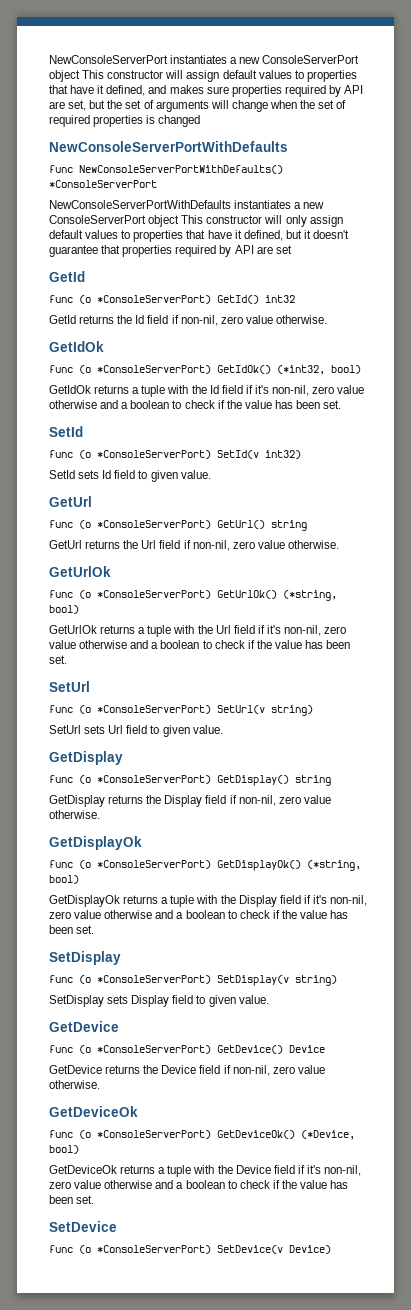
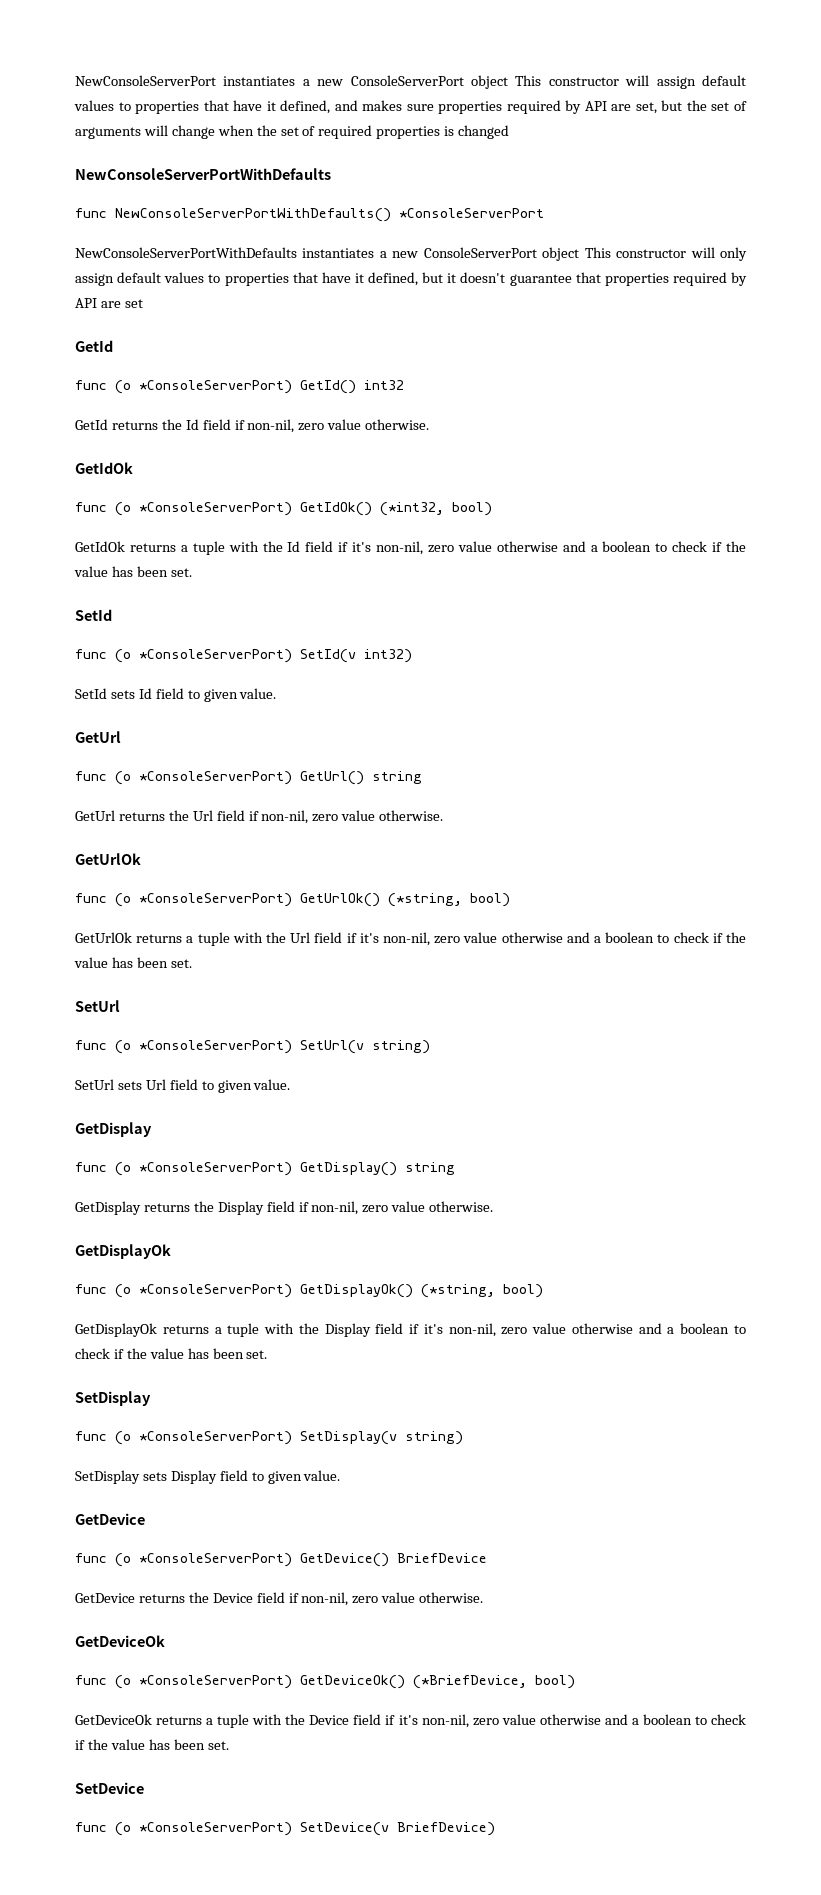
[289,1045,325,1053] Device -> [397,1553,487,1563] BriefDevice
[301,1130,355,1140] (*Device, -> [413,1675,527,1689] (*BriefDevice,
[289,1245,331,1254] Device) -> [397,1822,495,1836] BriefDevice)

